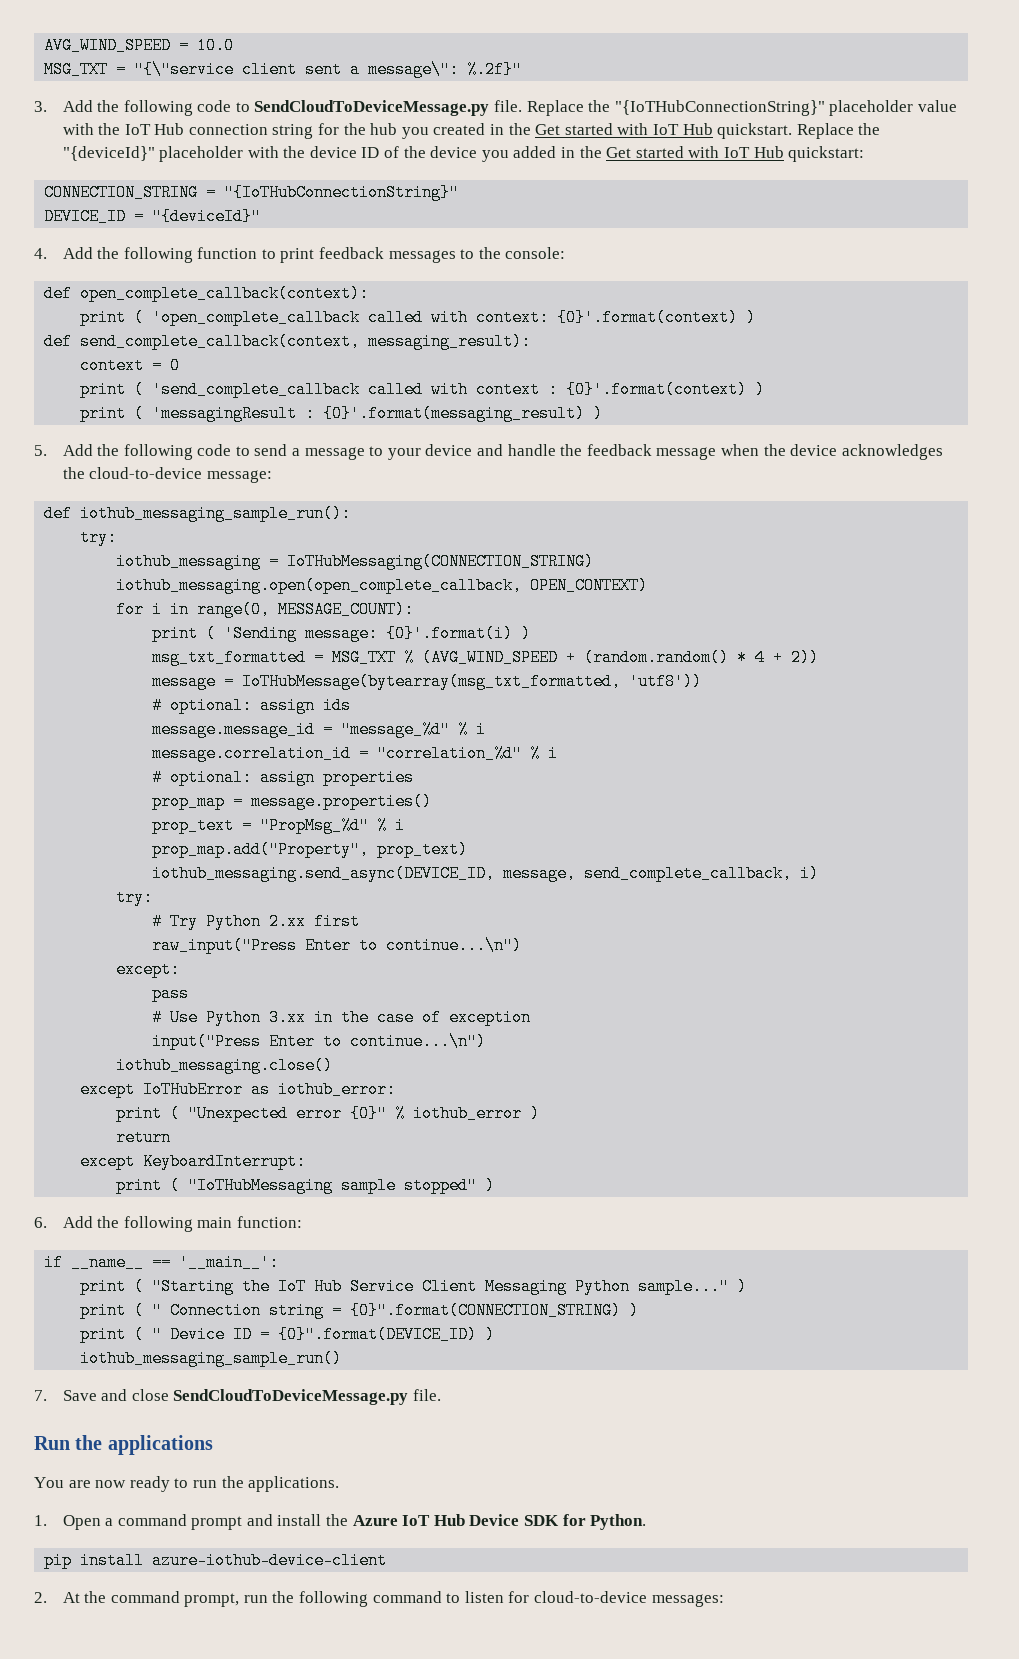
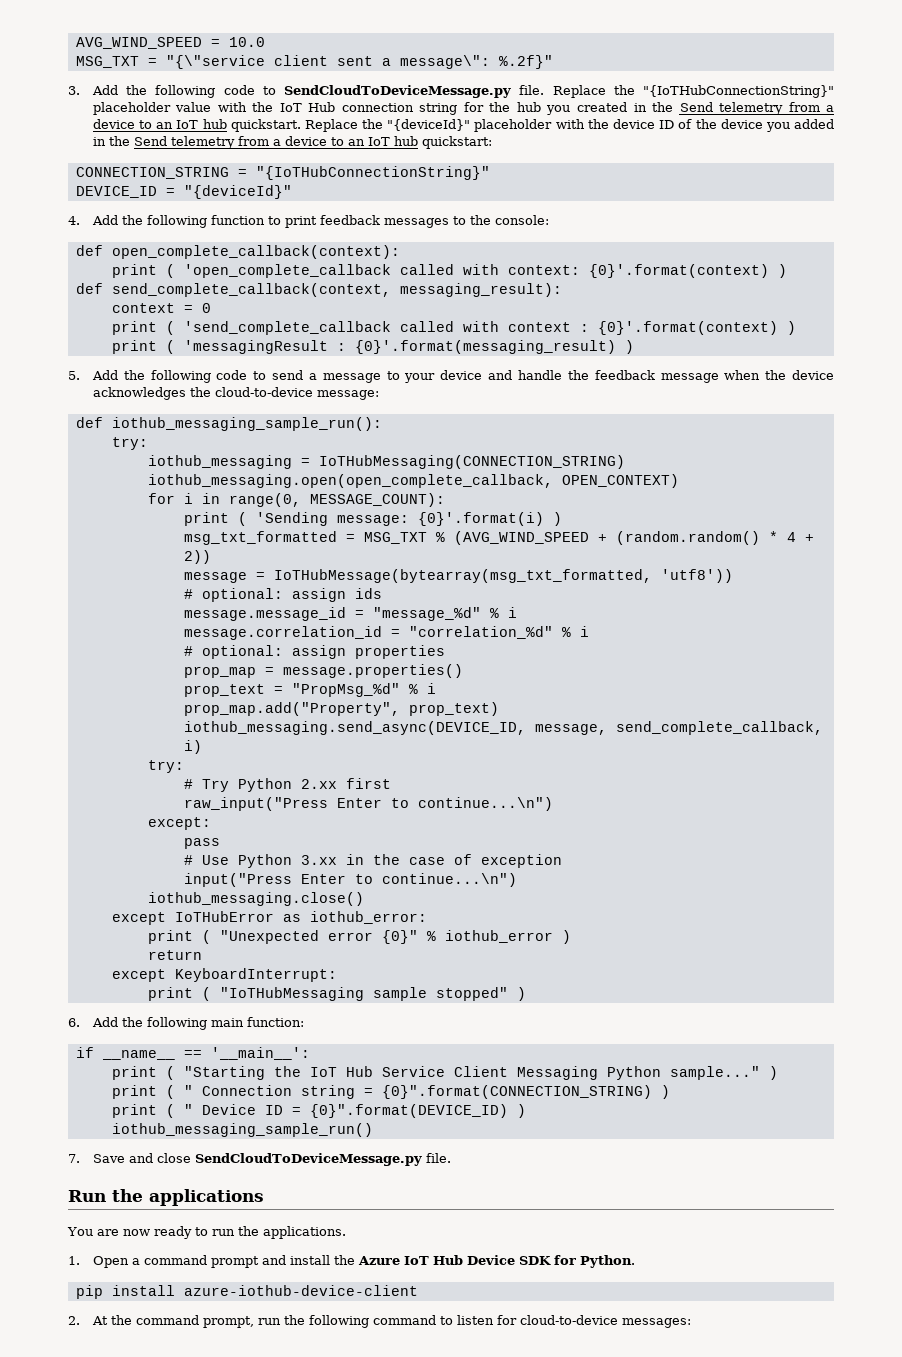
[535,123,713,135] Get started with IoT Hub -> [679,102,835,115] [92,119,227,129] Send telemetry from a device to an IoT hub
[606,146,784,158] Get started with IoT Hub -> [133,136,418,149] Send telemetry from a device to an IoT hub

